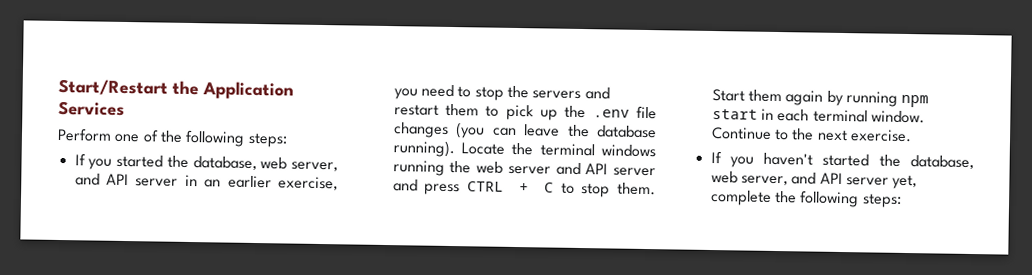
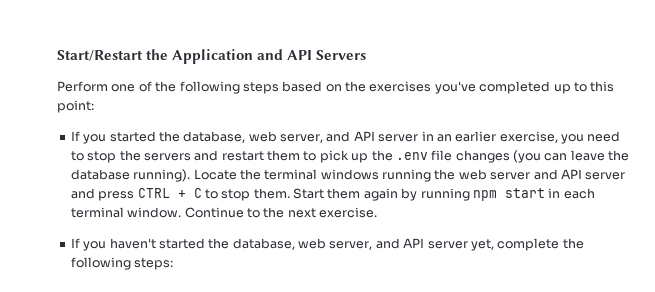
[58,100,125,116] Services -> [257,49,367,60] and API Servers
[247,132,288,148] steps: -> [242,81,615,94] [57,100,94,113] steps based on the exercises you've completed up to this point:

